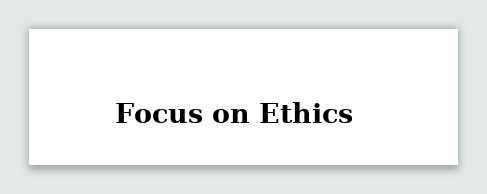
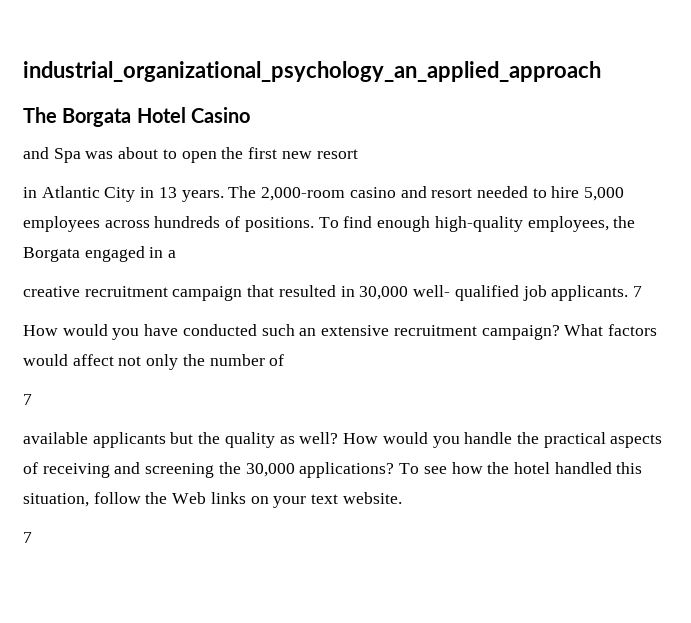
[115,102,353,123] Focus on Ethics -> [23,61,601,82] [23,107,251,127] [23,147,358,163] [23,186,625,202] [23,216,636,232] [23,246,177,262] [23,285,642,301] [23,324,657,340] [23,354,285,370] [23,394,32,405] [23,432,663,448] [23,462,643,478] [23,492,402,508] [23,532,32,543] industrial_organizational_psychology_an_applied_approach // The Borgata Hotel Casino // and Spa was about to open the first new resort // in Atlantic City in 13 years. The 2,000-room casino and resort needed to hire 5,000 employees across hundreds of positions. To find enough high-quality employees, the Borgata engaged in a // creative recruitment campaign that resulted in 30,000 well- qualified job applicants. 7 // How would you have conducted such an extensive recruitment campaign? What factors would affect not only the number of // 7 // available applicants but the quality as well? How would you handle the practical aspects of receiving and screening the 30,000 applications? To see how the hotel handled this situation, follow the Web links on your text website. // 7

